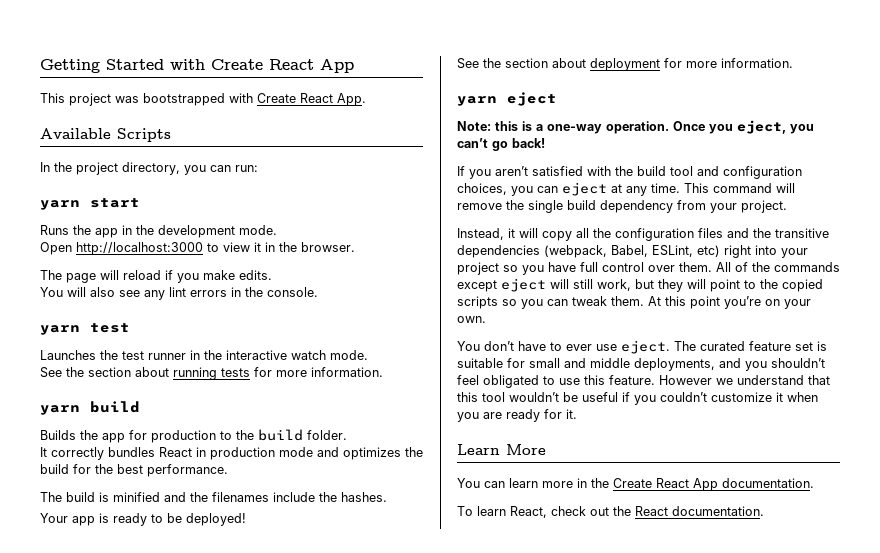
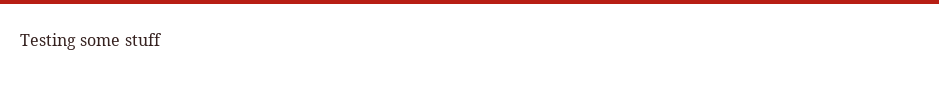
[40,59,354,73] [40,93,366,106] [40,128,171,142] [40,162,258,175] [40,198,140,210] [40,225,277,238] [40,242,355,255] [40,270,272,283] [40,287,318,300] [40,323,130,335] [40,350,368,360] [40,367,383,380] [40,401,140,415] [40,429,347,443] [40,447,423,460] [40,464,228,477] [40,492,387,502] [40,513,246,526] [457,58,793,71] [457,92,557,106] [457,120,814,134] [457,138,545,151] [457,166,802,179] [457,182,795,196] [457,200,787,213] [457,228,829,241] [457,245,808,258] [457,262,840,275] [457,278,823,292] [457,296,811,309] [457,316,486,323] [457,340,827,354] [457,358,825,371] [457,375,830,388] [457,392,818,405] [457,409,577,422] [457,444,546,455] [457,478,814,491] [457,506,764,518] Getting Started with Create React App // This project was bootstrapped with Create React App. // Available Scripts // In the project directory, you can run: // yarn start // Runs the app in the development mode. // Open http://localhost:3000 to view it in the browser. // The page will reload if you make edits. // You will also see any lint errors in the console. // yarn test // Launches the test runner in the interactive watch mode. // See the section about running tests for more information. // yarn build // Builds the app for production to the build folder. // It correctly bundles React in production mode and optimizes the build for the best performance. // The build is minified and the filenames include the hashes. // Your app is ready to be deployed! // See the section about deployment for more information. // yarn eject // Note: this is a one-way operation. Once you eject, you can’t go back! // If you aren’t satisfied with the build tool and configuration choices, you can eject at any time. This command will remove the single build dependency from your project. // Instead, it will copy all the configuration files and the transitive dependencies (webpack, Babel, ESLint, etc) right into your project so you have full control over them. All of the commands except eject will still work, but they will point to the copied scripts so you can tweak them. At this point you’re on your own. // You don’t have to ever use eject. The curated feature set is suitable for small and middle deployments, and you shouldn’t feel obligated to use this feature. However we understand that this tool wouldn’t be useful if you couldn’t customize it when you are ready for it. // Learn More // You can learn more in the Create React App documentation. // To learn React, check out the React documentation. -> [20,33,162,50] Testing some stuff

